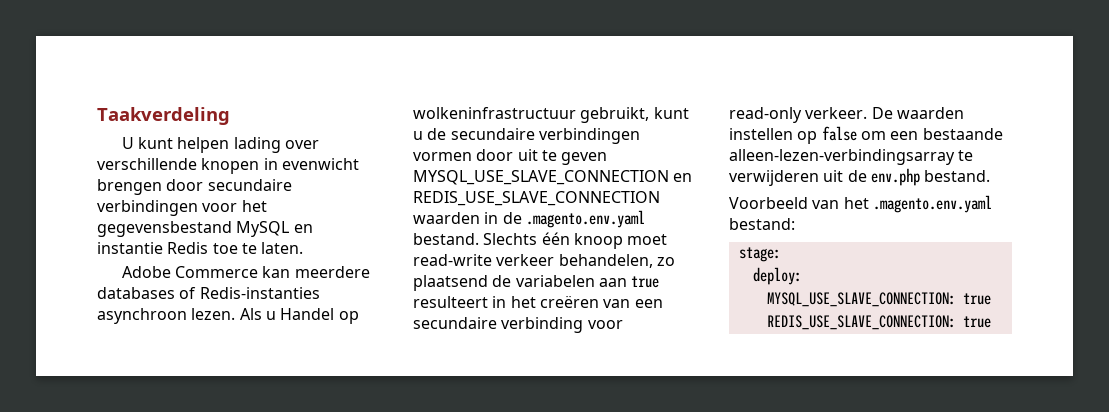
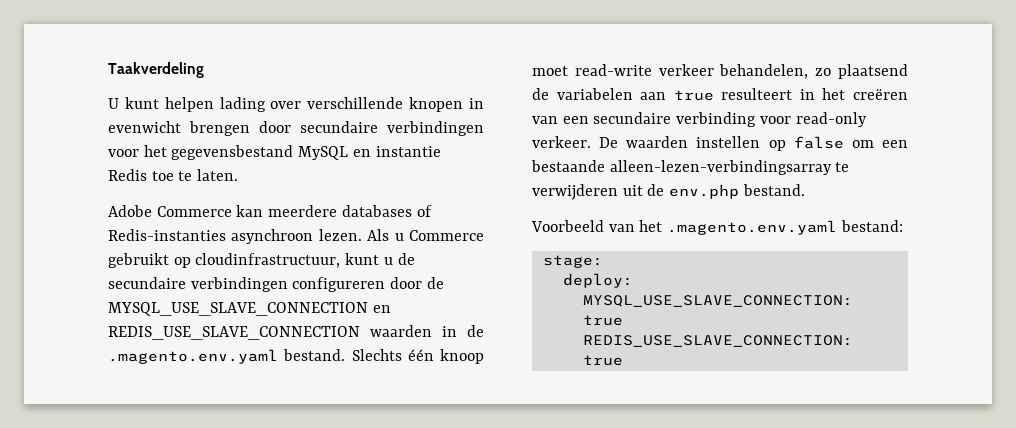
[280,308,359,324] [413,107,650,123] Handel op wolkeninfrastructuur gebruikt, -> [408,230,484,241] [108,253,341,268] Commerce gebruikt op cloudinfrastructuur,
[413,149,608,165] vormen door uit te geven -> [292,277,444,292] configureren door de

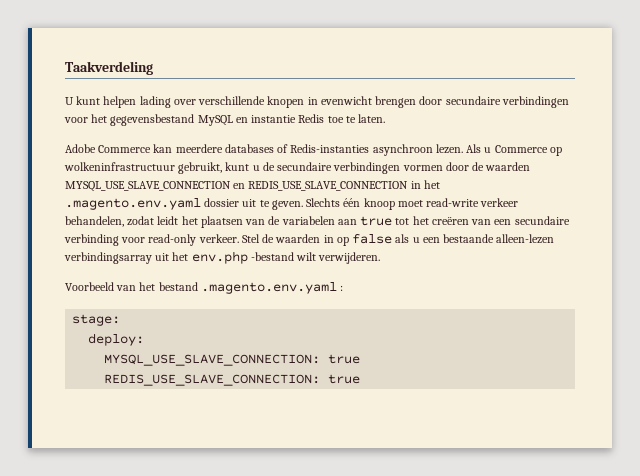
[108,253,341,268] gebruikt op cloudinfrastructuur, -> [549,147,562,156] [64,162,223,174] op wolkeninfrastructuur gebruikt,
[292,277,386,292] configureren -> [402,165,443,171] vormen
(444, 283) none -> [485,162,531,171] waarden
[370,325,484,337] [108,349,346,364] waarden in de .magento.env.yaml bestand. -> [410,180,440,189] [65,198,303,210] in het .magento.env.yaml dossier uit te geven.
[815,64,908,79] zo plaatsend -> [127,216,266,228] zodat leidt het plaatsen van
[721,88,815,100] resulteert in -> [395,218,410,225] tot
[599,136,908,151] [531,160,850,175] [532,184,805,200] De waarden instellen op false om een bestaande alleen-lezen-verbindingsarray te verwijderen uit de env.php bestand. -> [241,234,555,246] [64,251,381,264] Stel de waarden in op false als u een bestaande alleen-lezen verbindingsarray uit het env.php -bestand wilt verwijderen.
[667,220,903,235] .magento.env.yaml bestand: -> [158,282,344,294] bestand .magento.env.yaml :

